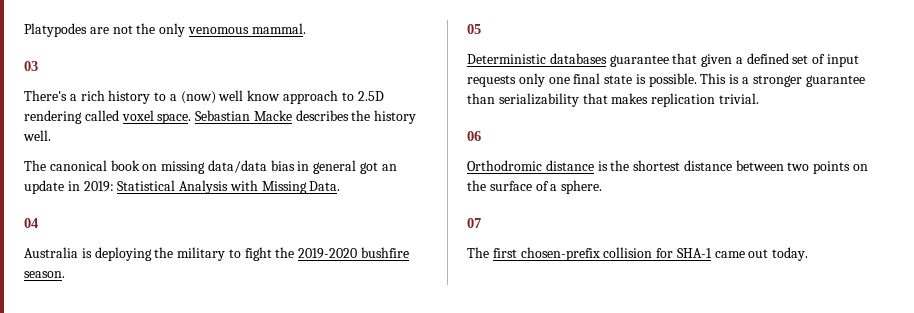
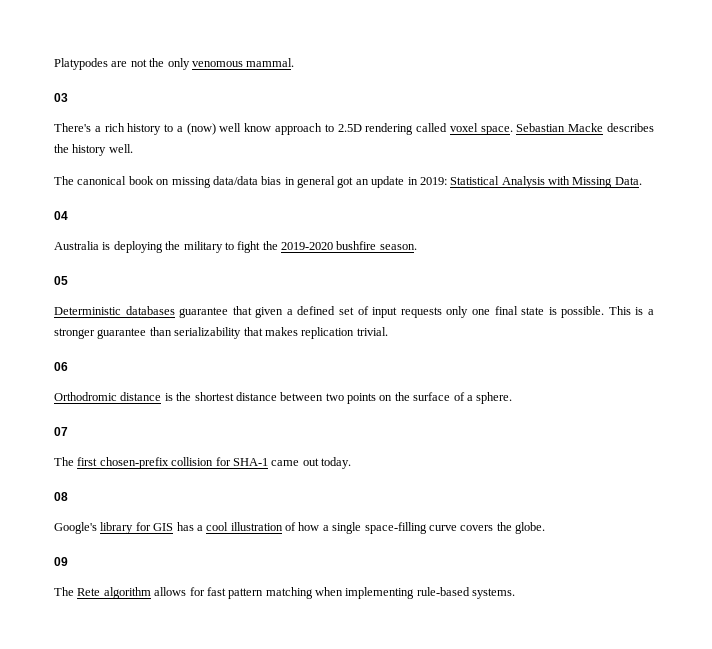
(809, 254) none -> [54,492,68,501] [54,522,545,534] [54,557,68,566] [54,587,516,599] // 08 // Google's library for GIS has a cool illustration of how a single space-filling curve covers the globe. // 09 // The Rete algorithm allows for fast pattern matching when implementing rule-based systems.

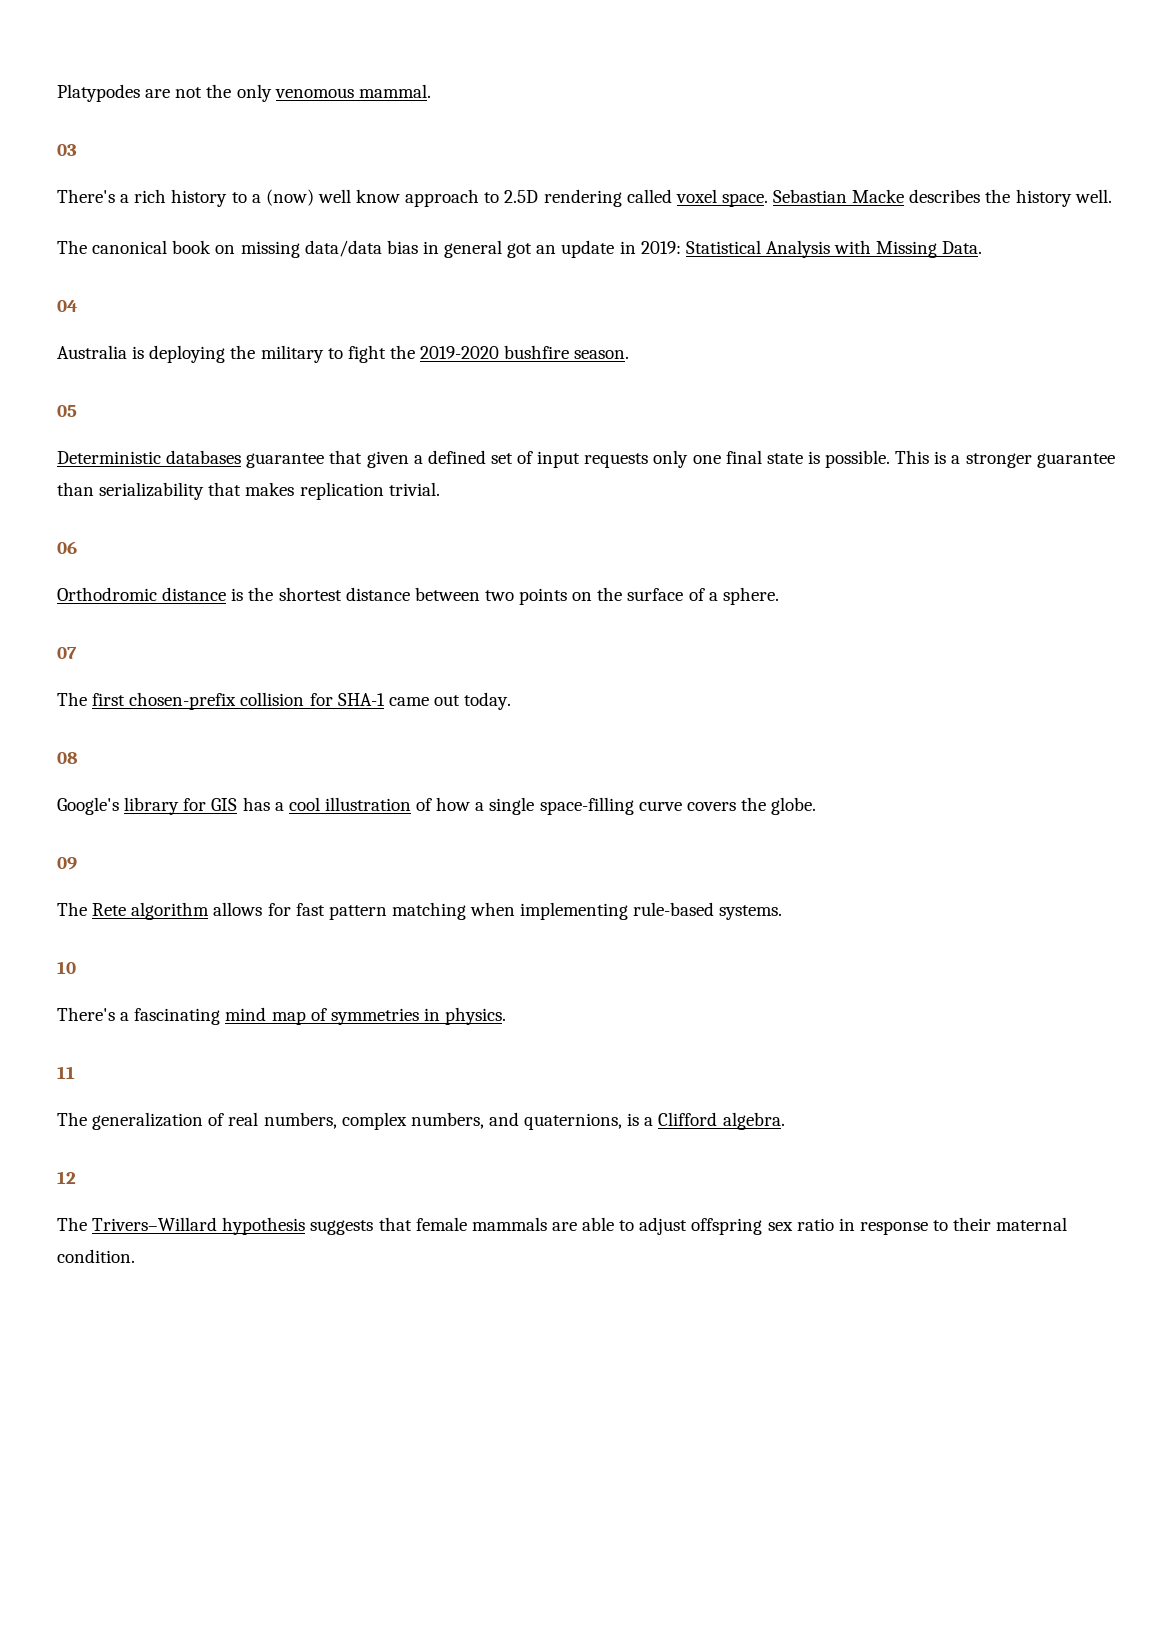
(516, 593) none -> [57,961,76,974] [57,1007,507,1025] [57,1066,75,1079] [57,1112,785,1130] [57,1171,76,1184] [57,1217,1068,1235] [57,1249,135,1263] // 10 // There's a fascinating mind map of symmetries in physics. // 11 // The generalization of real numbers, complex numbers, and quaternions, is a Clifford algebra. // 12 // The Trivers–Willard hypothesis suggests that female mammals are able to adjust offspring sex ratio in response to their maternal condition.

